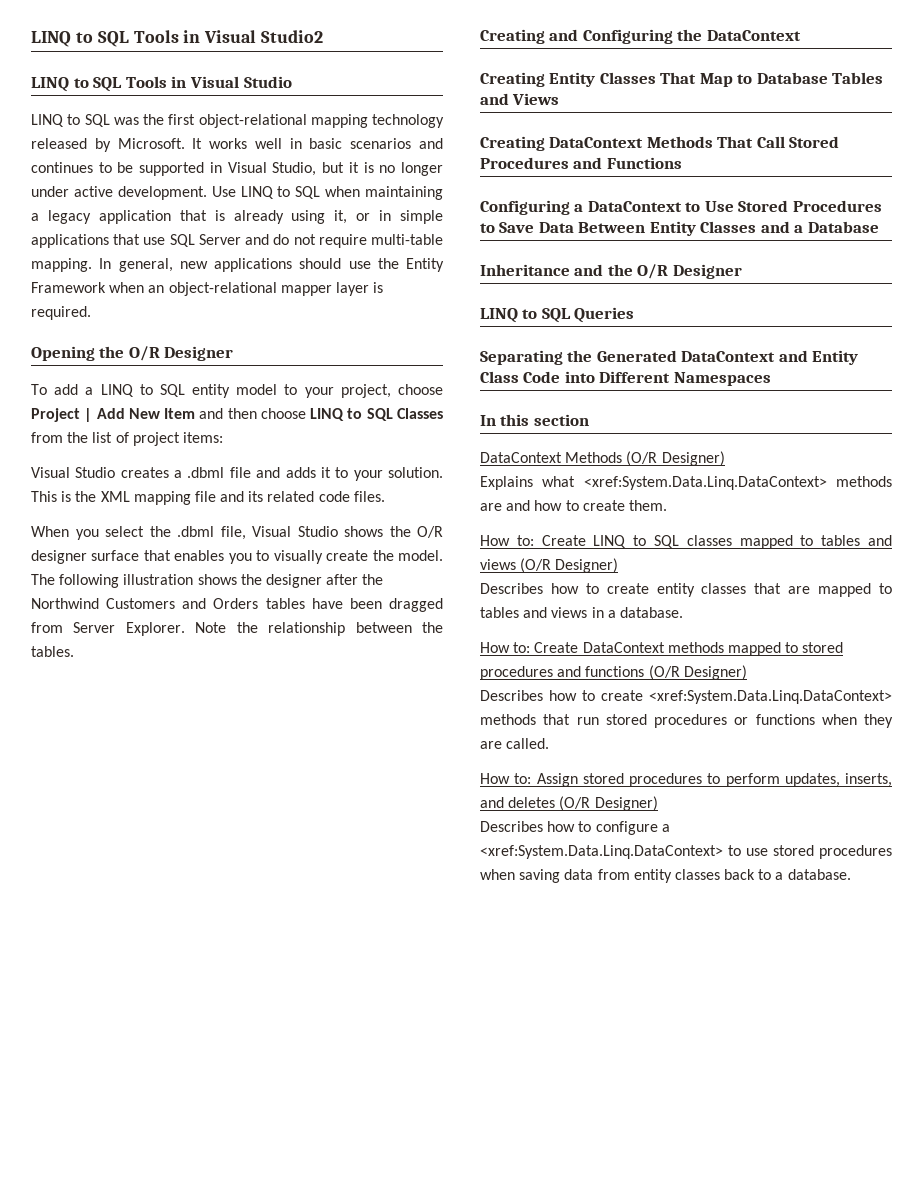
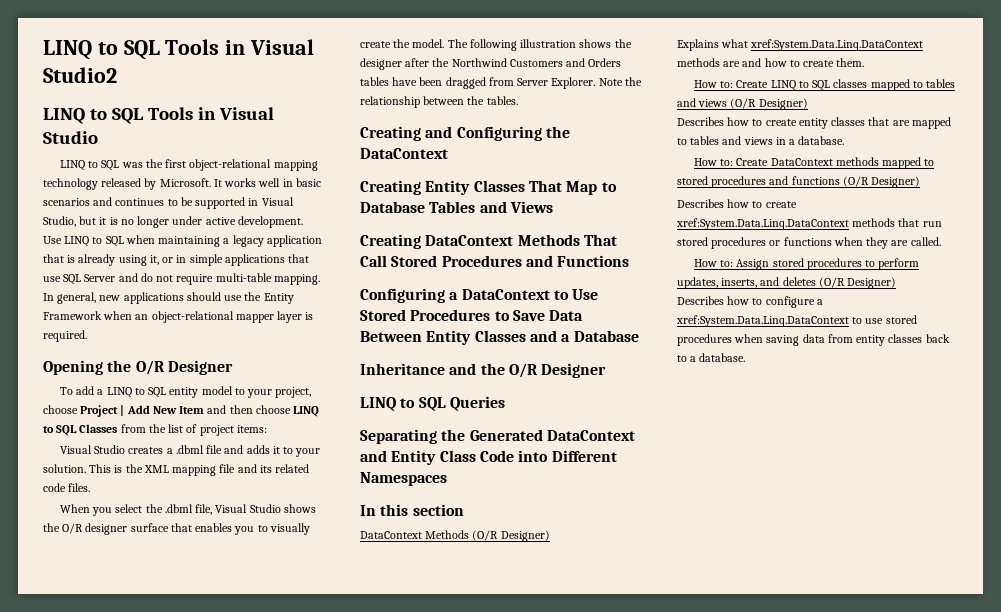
[583,476,827,490] <xref:System.Data.Linq.DataContext> -> [750,39,924,51] xref:System.Data.Linq.DataContext
[649,690,892,704] <xref:System.Data.Linq.DataContext> -> [676,218,849,230] xref:System.Data.Linq.DataContext
[480,845,723,859] <xref:System.Data.Linq.DataContext> -> [676,315,849,327] xref:System.Data.Linq.DataContext

